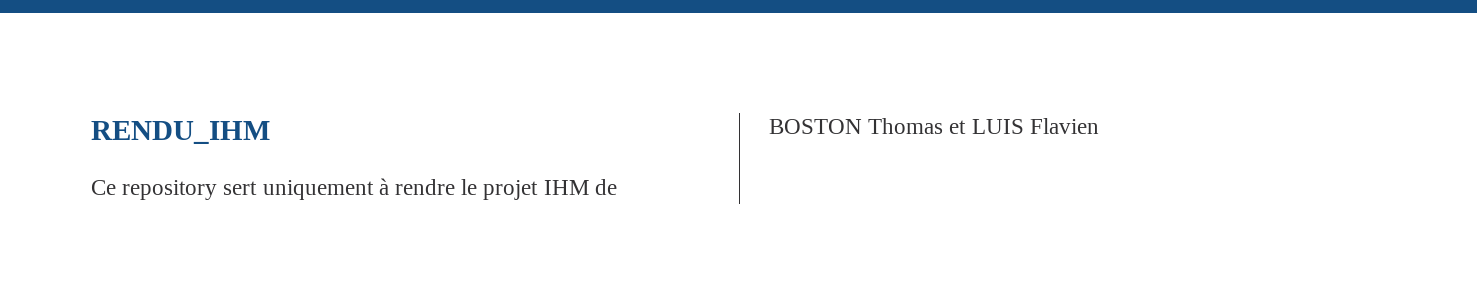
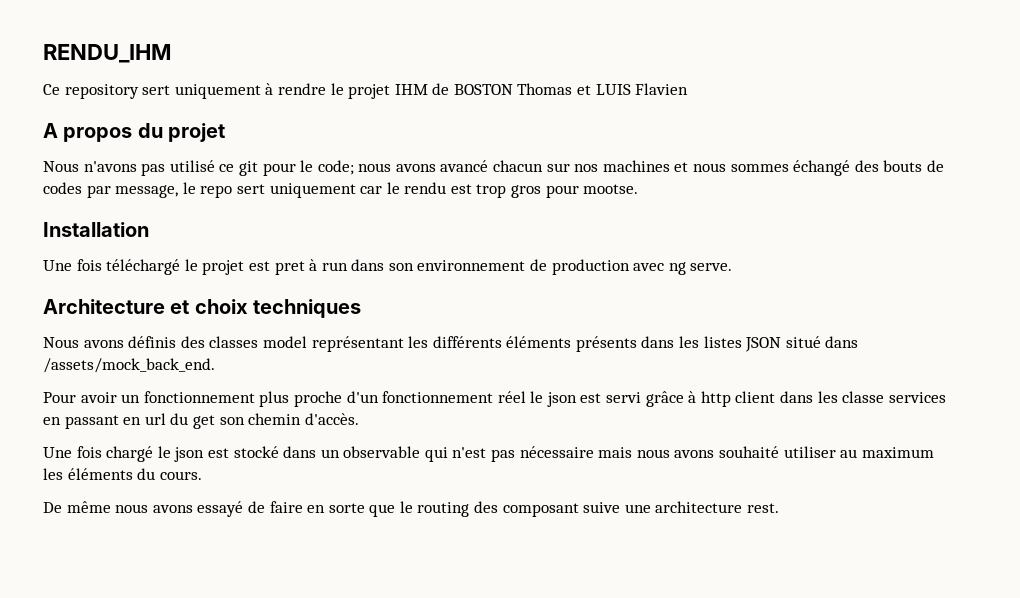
(1099, 126) none -> [43,123,226,142] [43,160,944,176] [43,182,639,198] [43,222,149,237] [43,259,733,275] [43,299,362,318] [43,336,859,352] [43,358,215,373] [43,391,946,407] [43,413,359,429] [43,446,934,462] [43,468,202,480] [43,501,780,517] // A propos du projet // Nous n'avons pas utilisé ce git pour le code; nous avons avancé chacun sur nos machines et nous sommes échangé des bouts de codes par message, le repo sert uniquement car le rendu est trop gros pour mootse. // Installation // Une fois téléchargé le projet est pret à run dans son environnement de production avec ng serve. // Architecture et choix techniques // Nous avons définis des classes model représentant les différents éléments présents dans les listes JSON situé dans /assets/mock_back_end. // Pour avoir un fonctionnement plus proche d'un fonctionnement réel le json est servi grâce à http client dans les classe services en passant en url du get son chemin d'accès. // Une fois chargé le json est stocké dans un observable qui n'est pas nécessaire mais nous avons souhaité utiliser au maximum les éléments du cours. // De même nous avons essayé de faire en sorte que le routing des composant suive une architecture rest.

